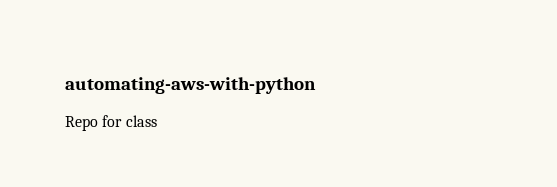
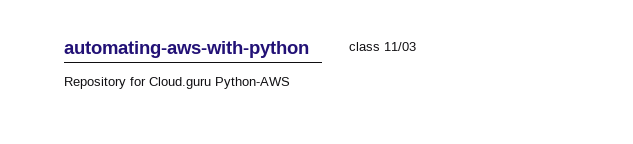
[65,115,157,131] Repo for class -> [64,77,290,89] [349,42,416,51] Repository for Cloud.guru Python-AWS class 11/03

